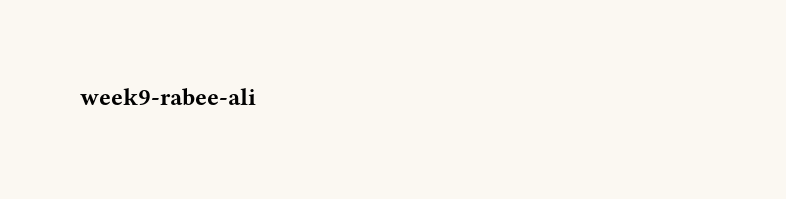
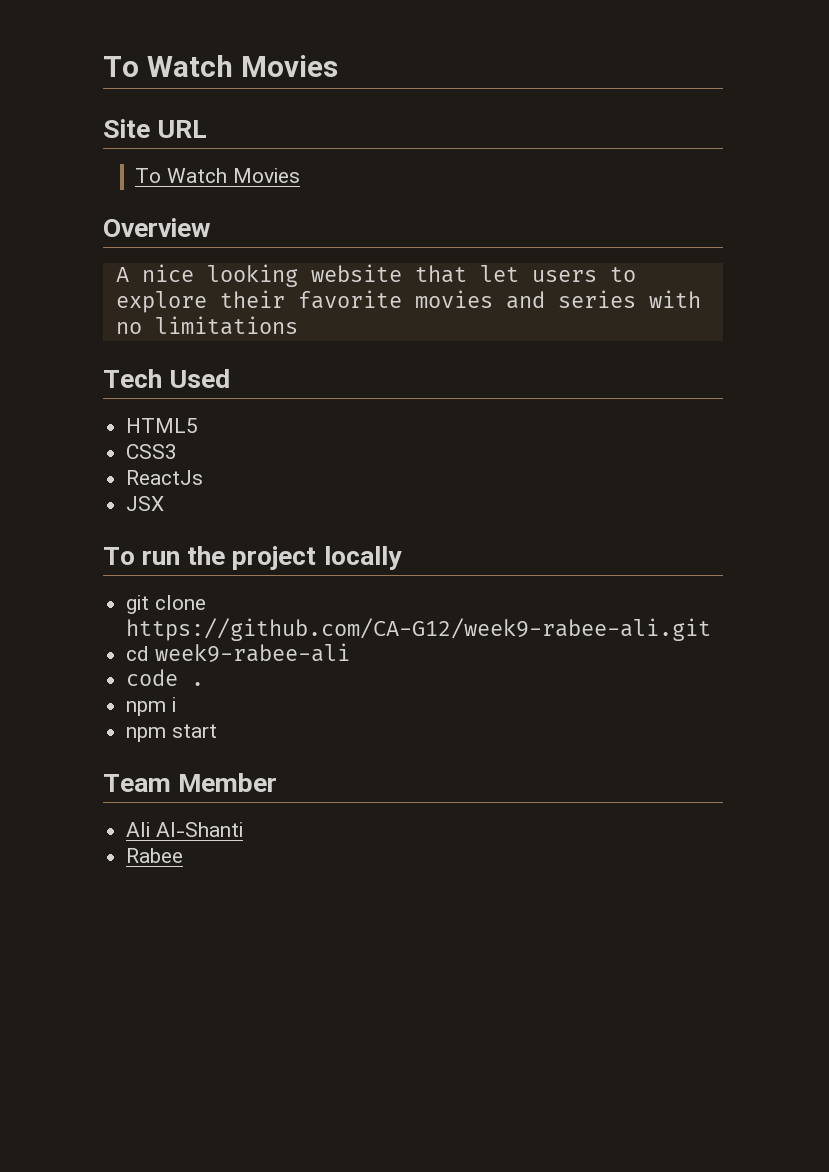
[80,88,256,106] week9-rabee-ali -> [103,55,338,77] [103,119,208,138] [135,168,301,183] [103,218,211,237] [115,264,636,287] [115,290,701,313] [115,316,298,335] [103,369,231,388] [126,418,199,433] [126,444,178,459] [126,470,204,485] [126,496,165,511] [103,546,402,570] [126,595,207,614] [126,618,712,641] [126,643,351,663] [126,669,205,686] [126,697,177,716] [126,724,218,742] [103,773,278,792] [126,822,244,837] [126,848,184,863] To Watch Movies // Site URL // To Watch Movies // Overview // A nice looking website that let users to explore their favorite movies and series with no limitations // Tech Used // HTML5 // CSS3 // ReactJs // JSX // To run the project locally // git clone https://github.com/CA-G12/week9-rabee-ali.git // cd week9-rabee-ali // code . // npm i // npm start // Team Member // Ali Al-Shanti // Rabee

